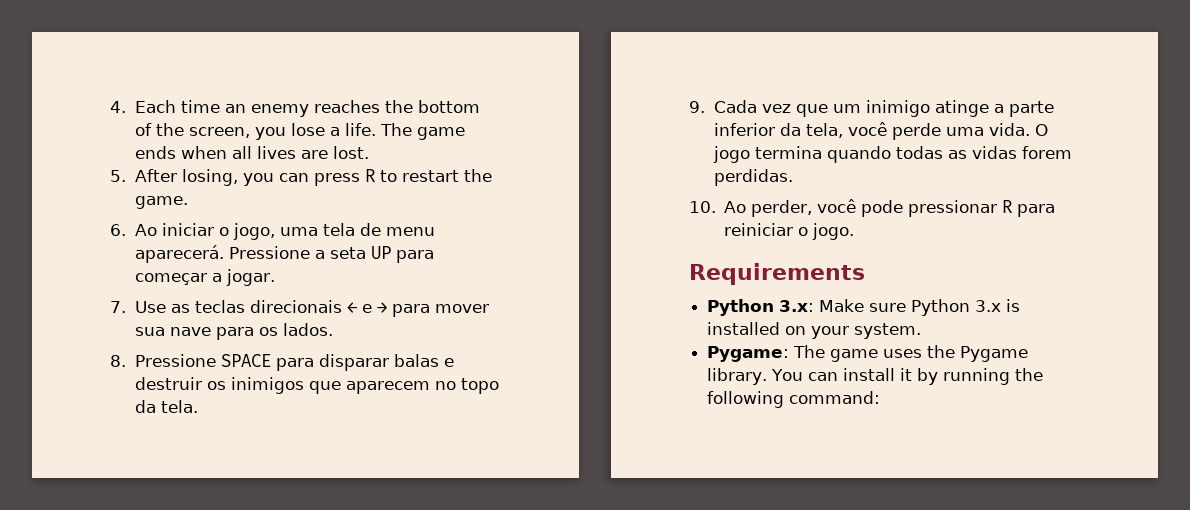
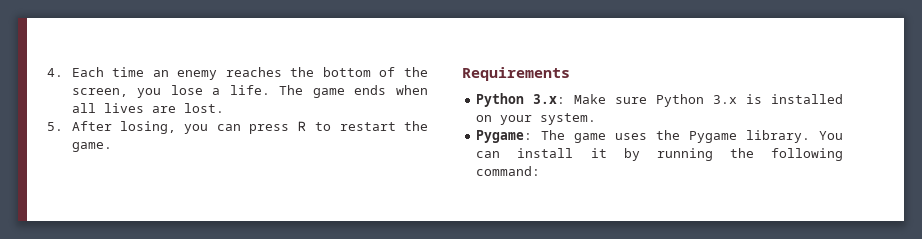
[110,223,436,240] [135,245,435,263] [135,269,276,286] [110,300,490,317] [135,323,334,340] [110,354,455,371] [135,377,500,394] [135,400,199,413] [689,100,1055,117] [714,122,1049,140] [713,146,1073,163] [714,169,794,186] [689,199,1056,217] [724,223,855,240] // 6. Ao iniciar o jogo, uma tela de menu aparecerá. Pressione a seta UP para começar a jogar. // 7. Use as teclas direcionais ← e → para mover sua nave para os lados. // 8. Pressione SPACE para disparar balas e destruir os inimigos que aparecem no topo da tela. // 9. Cada vez que um inimigo atinge a parte inferior da tela, você perde uma vida. O jogo termina quando todas as vidas forem perdidas. // 10. Ao perder, você pode pressionar R para reiniciar o jogo. -> (112, 147) none

